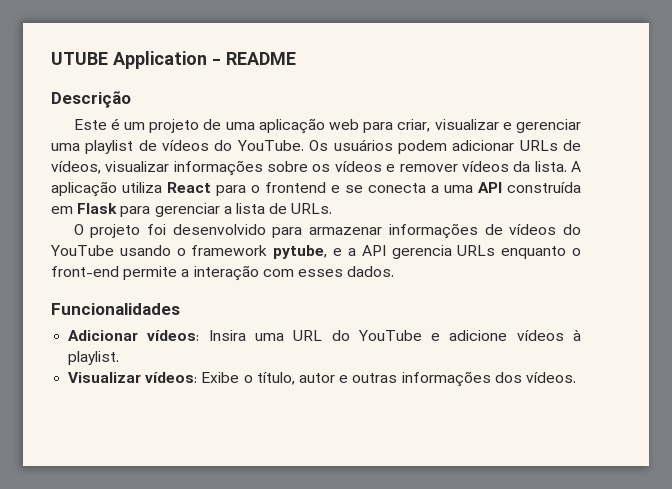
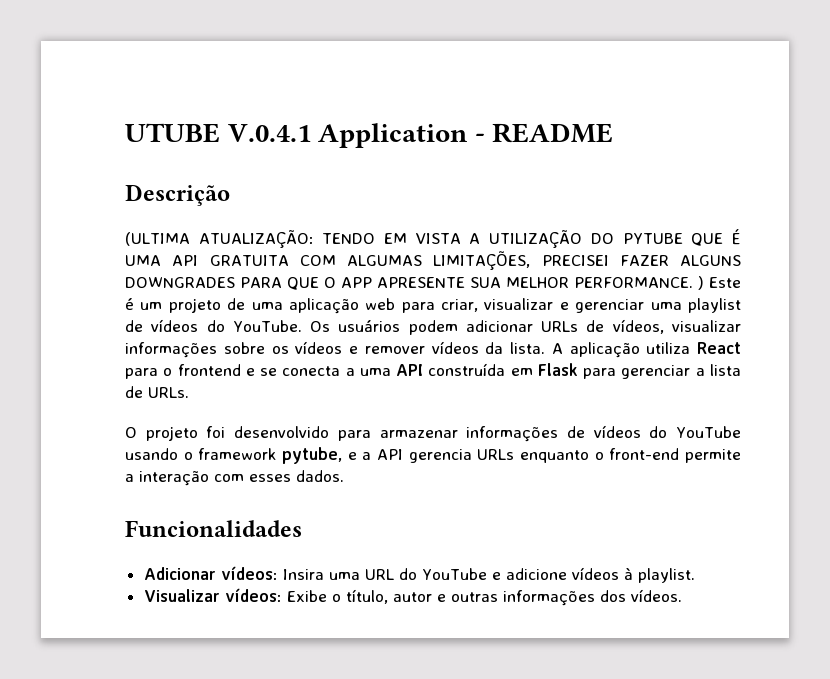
(108, 58) none -> [227,124,311,142] V.0.4.1
(131, 99) none -> [125,229,741,248] [125,251,741,270] [125,276,704,290] (ULTIMA ATUALIZAÇÃO: TENDO EM VISTA A UTILIZAÇÃO DO PYTUBE QUE É UMA API GRATUITA COM ALGUMAS LIMITAÇÕES, PRECISEI FAZER ALGUNS DOWNGRADES PARA QUE O APP APRESENTE SUA MELHOR PERFORMANCE. )

